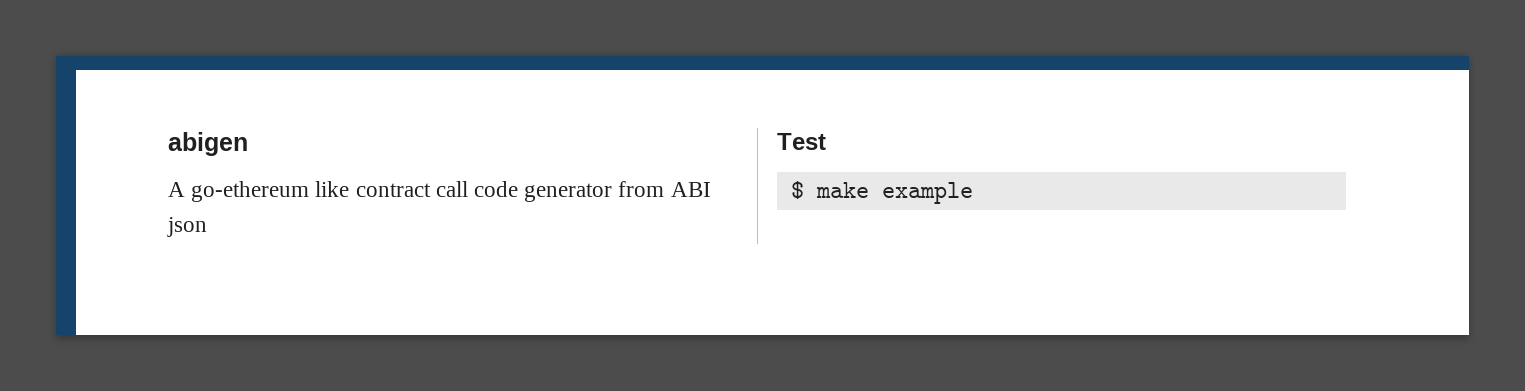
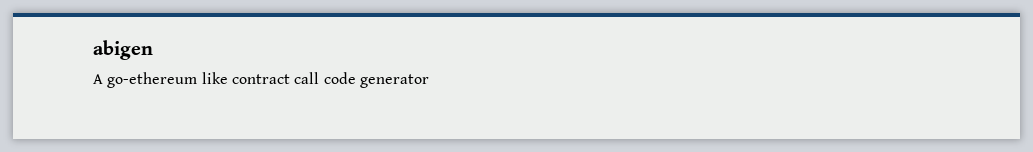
[618,181,711,197] [167,217,207,237] [777,133,826,150] [790,181,973,204] from ABI json // Test // $ make example -> (429, 81) none

